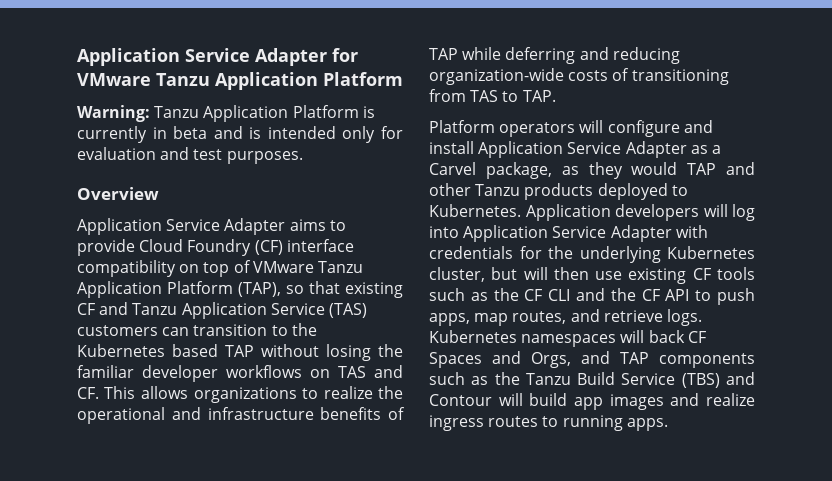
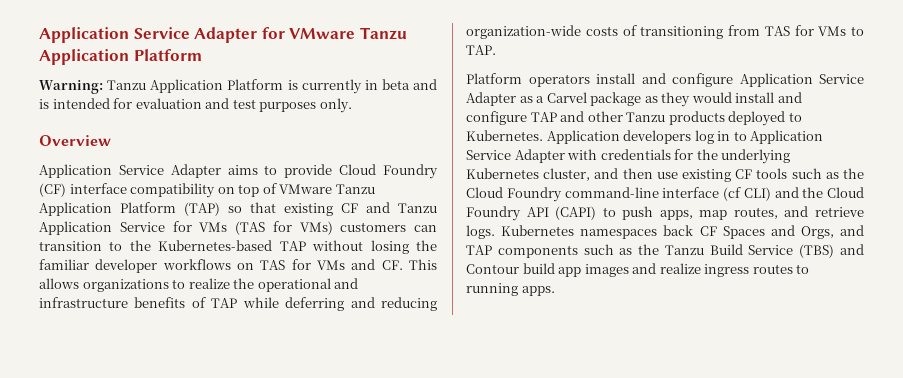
[342,126,376,143] only -> (110, 103) none
[226,151,303,164] purposes. -> [259,98,352,113] purposes only.
[238,282,282,297] (TAP), -> [184,202,220,216] (TAP)
[328,303,367,318] (TAS) -> [172,221,333,235] for VMs (TAS for VMs)
[77,344,219,357] Kubernetes based -> [158,240,273,251] Kubernetes-based
(367, 372) none -> [291,259,345,270] for VMs
(499, 96) none -> [794,25,847,36] for VMs
[579,120,713,137] [429,141,474,154] will configure and install -> [596,73,733,87] install and configure
[485,162,552,179] package, -> [590,92,642,106] package
(678, 168) none -> [735,92,802,103] [466,111,527,125] install and configure
[703,204,755,221] [429,226,459,238] will log into -> [694,130,747,144] log in to
[491,267,548,280] but will -> [594,168,619,179] and
[524,288,690,301] CF CLI and the CF API -> [466,187,864,202] [466,206,597,221] Cloud Foundry command-line interface (cf CLI) and the Cloud Foundry API (CAPI)
[620,330,645,343] will -> (658, 234) none
[498,393,523,406] will -> (519, 269) none

